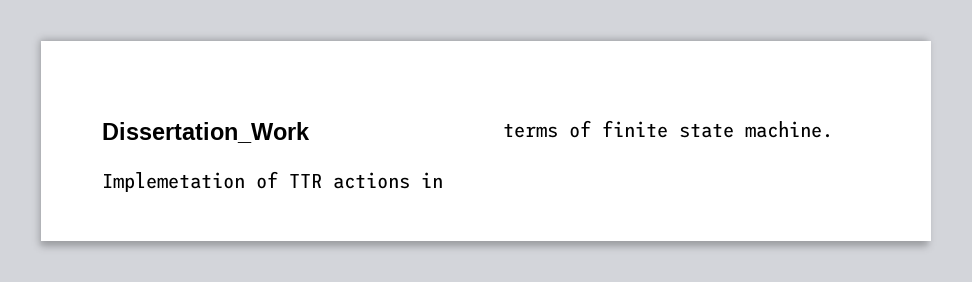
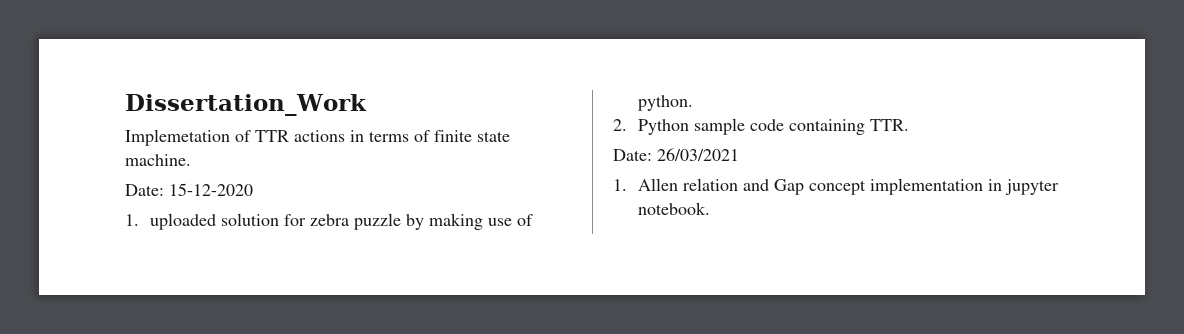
(833, 129) none -> [125,183,253,196] [125,213,533,230] [637,95,693,111] [613,118,909,135] [613,148,739,161] [613,178,1059,195] [637,202,710,215] // Date: 15-12-2020 // 1. uploaded solution for zebra puzzle by making use of python. // 2. Python sample code containing TTR. // Date: 26/03/2021 // 1. Allen relation and Gap concept implementation in jupyter notebook.

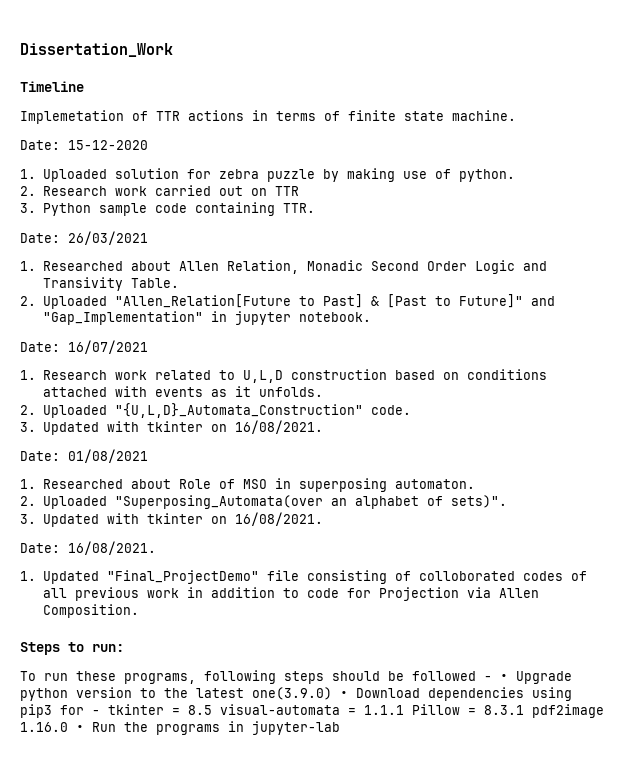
(367, 105) none -> [20,81,84,92] // Timeline
[149,213,216,230] uploaded -> [43,169,108,182] Uploaded
(627, 125) none -> [43,185,300,196] [20,203,36,213] Research work carried out on TTR // 3.
[637,178,1059,195] [637,202,710,215] Allen relation and Gap concept implementation in jupyter notebook. -> [43,260,548,274] [43,277,180,291] [20,294,556,309] [43,311,372,325] [20,340,148,354] [20,369,548,383] [43,386,324,397] [20,403,412,418] [20,420,324,435] [20,449,148,463] [20,478,476,492] [20,495,508,509] [20,512,324,527] [20,541,156,555] [20,570,588,584] [43,587,540,601] [43,604,140,618] [20,642,124,655] [20,670,572,684] [20,687,572,701] [20,704,604,718] [20,721,340,735] Researched about Allen Relation, Monadic Second Order Logic and Transivity Table. // 2. Uploaded "Allen_Relation[Future to Past] & [Past to Future]" and "Gap_Implementation" in jupyter notebook. // Date: 16/07/2021 // 1. Research work related to U,L,D construction based on conditions attached with events as it unfolds. // 2. Uploaded "{U,L,D}_Automata_Construction" code. // 3. Updated with tkinter on 16/08/2021. // Date: 01/08/2021 // 1. Researched about Role of MSO in superposing automaton. // 2. Uploaded "Superposing_Automata(over an alphabet of sets)". // 3. Updated with tkinter on 16/08/2021. // Date: 16/08/2021. // 1. Updated "Final_ProjectDemo" file consisting of colloborated codes of all previous work in addition to code for Projection via Allen Composition. // Steps to run: // To run these programs, following steps should be followed - • Upgrade python version to the latest one(3.9.0) • Download dependencies using pip3 for - tkinter = 8.5 visual-automata = 1.1.1 Pillow = 8.3.1 pdf2image 1.16.0 • Run the programs in jupyter-lab

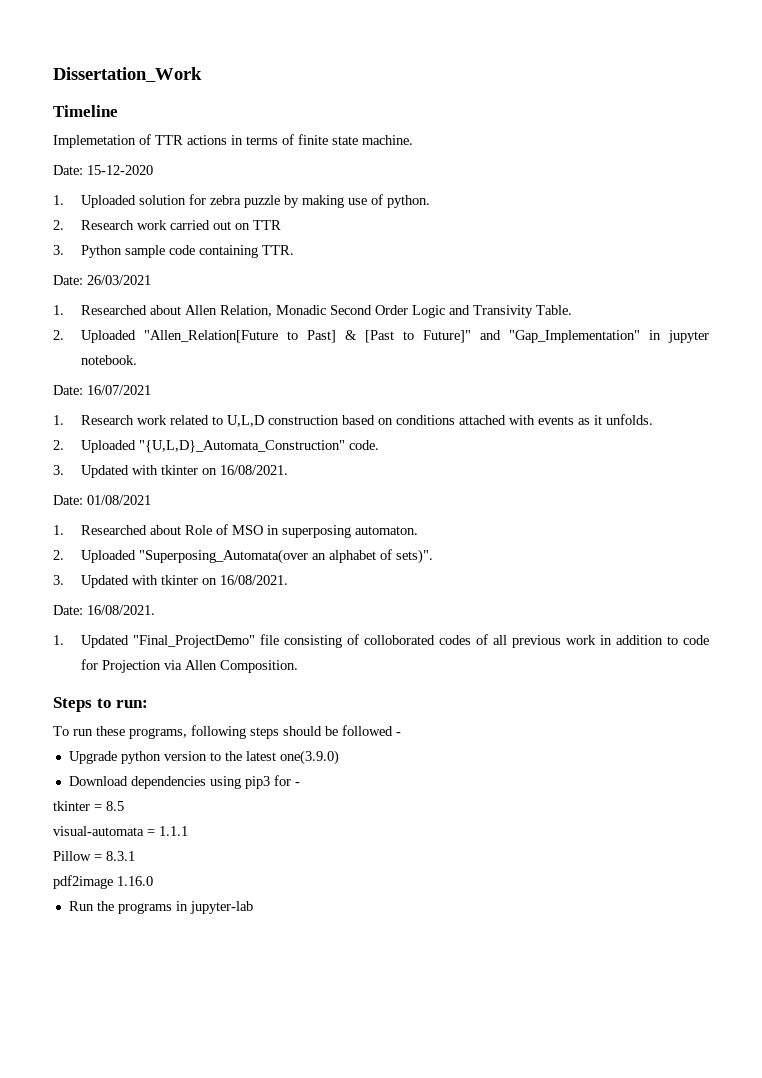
[500,674,508,681] • -> (401, 734) //
[340,691,348,698] • -> (339, 757) //
(100, 712) none -> (300, 784) //
(212, 710) none -> (124, 806) //
(404, 710) none -> (188, 831) //
(524, 710) none -> (135, 856) //
[76,725,84,732] • -> (153, 881) //

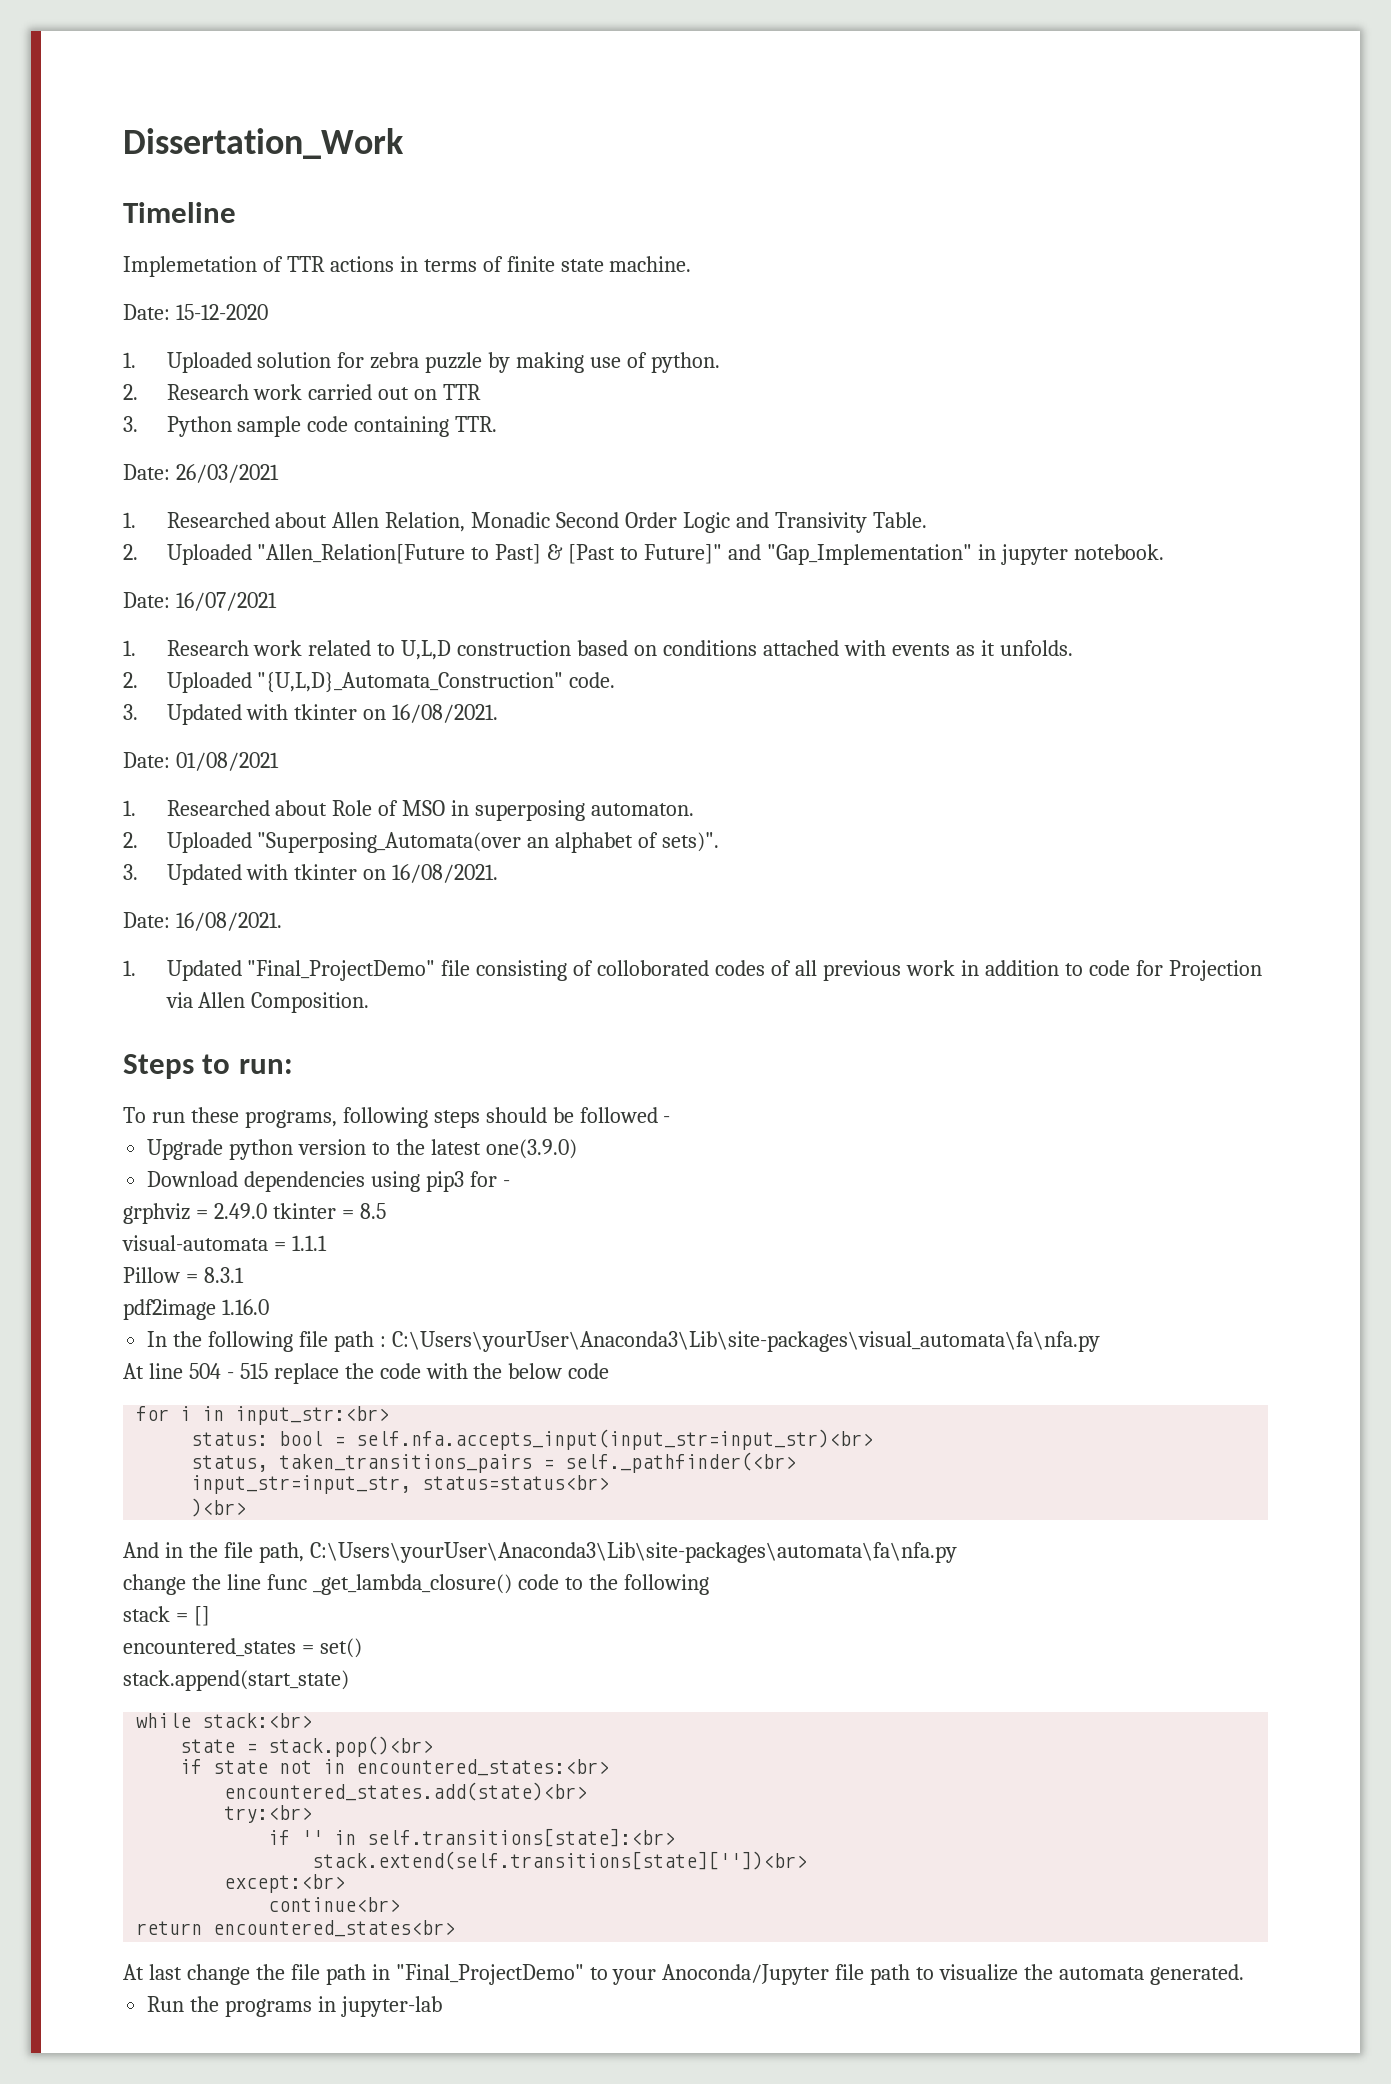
(300, 784) none -> [123,1203,267,1224] grphviz = 2.49.0
(153, 881) none -> [147,1331,1100,1352] [123,1363,610,1384] [136,1406,390,1425] [191,1429,874,1450] [191,1452,797,1473] [191,1475,610,1494] [191,1498,247,1517] [123,1542,957,1563] [123,1574,709,1595] [123,1606,210,1626] [123,1638,362,1658] [123,1670,349,1691] [136,1713,313,1728] [180,1736,434,1757] [180,1759,610,1776] [224,1782,588,1801] [224,1805,313,1823] [268,1828,676,1847] [312,1851,808,1870] [224,1874,346,1893] [268,1897,401,1912] [136,1920,456,1937] [123,1964,1244,1985] // In the following file path : C:\Users\yourUser\Anaconda3\Lib\site-packages\visual_automata\fa\nfa.py // At line 504 - 515 replace the code with the below code // for i in input_str:<br> // status: bool = self.nfa.accepts_input(input_str=input_str)<br> // status, taken_transitions_pairs = self._pathfinder(<br> // input_str=input_str, status=status<br> // )<br> // And in the file path, C:\Users\yourUser\Anaconda3\Lib\site-packages\automata\fa\nfa.py // change the line func _get_lambda_closure() code to the following // stack = [] // encountered_states = set() // stack.append(start_state) // while stack:<br> // state = stack.pop()<br> // if state not in encountered_states:<br> // encountered_states.add(state)<br> // try:<br> // if '' in self.transitions[state]:<br> // stack.extend(self.transitions[state][''])<br> // except:<br> // continue<br> // return encountered_states<br> // At last change the file path in "Final_ProjectDemo" to your Anoconda/Jupyter file path to visualize the automata generated.

